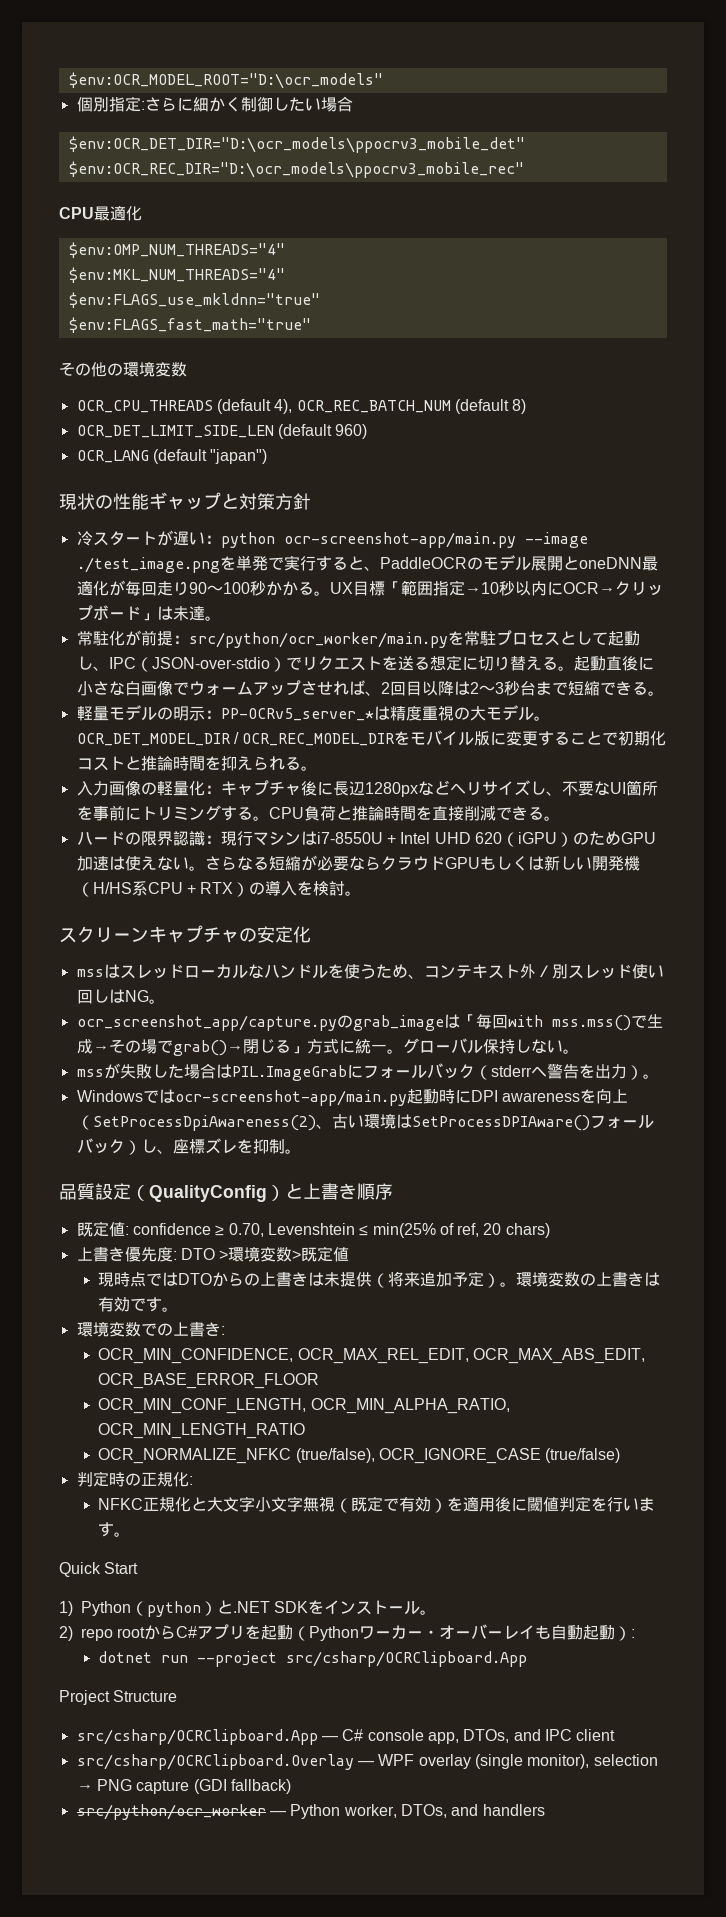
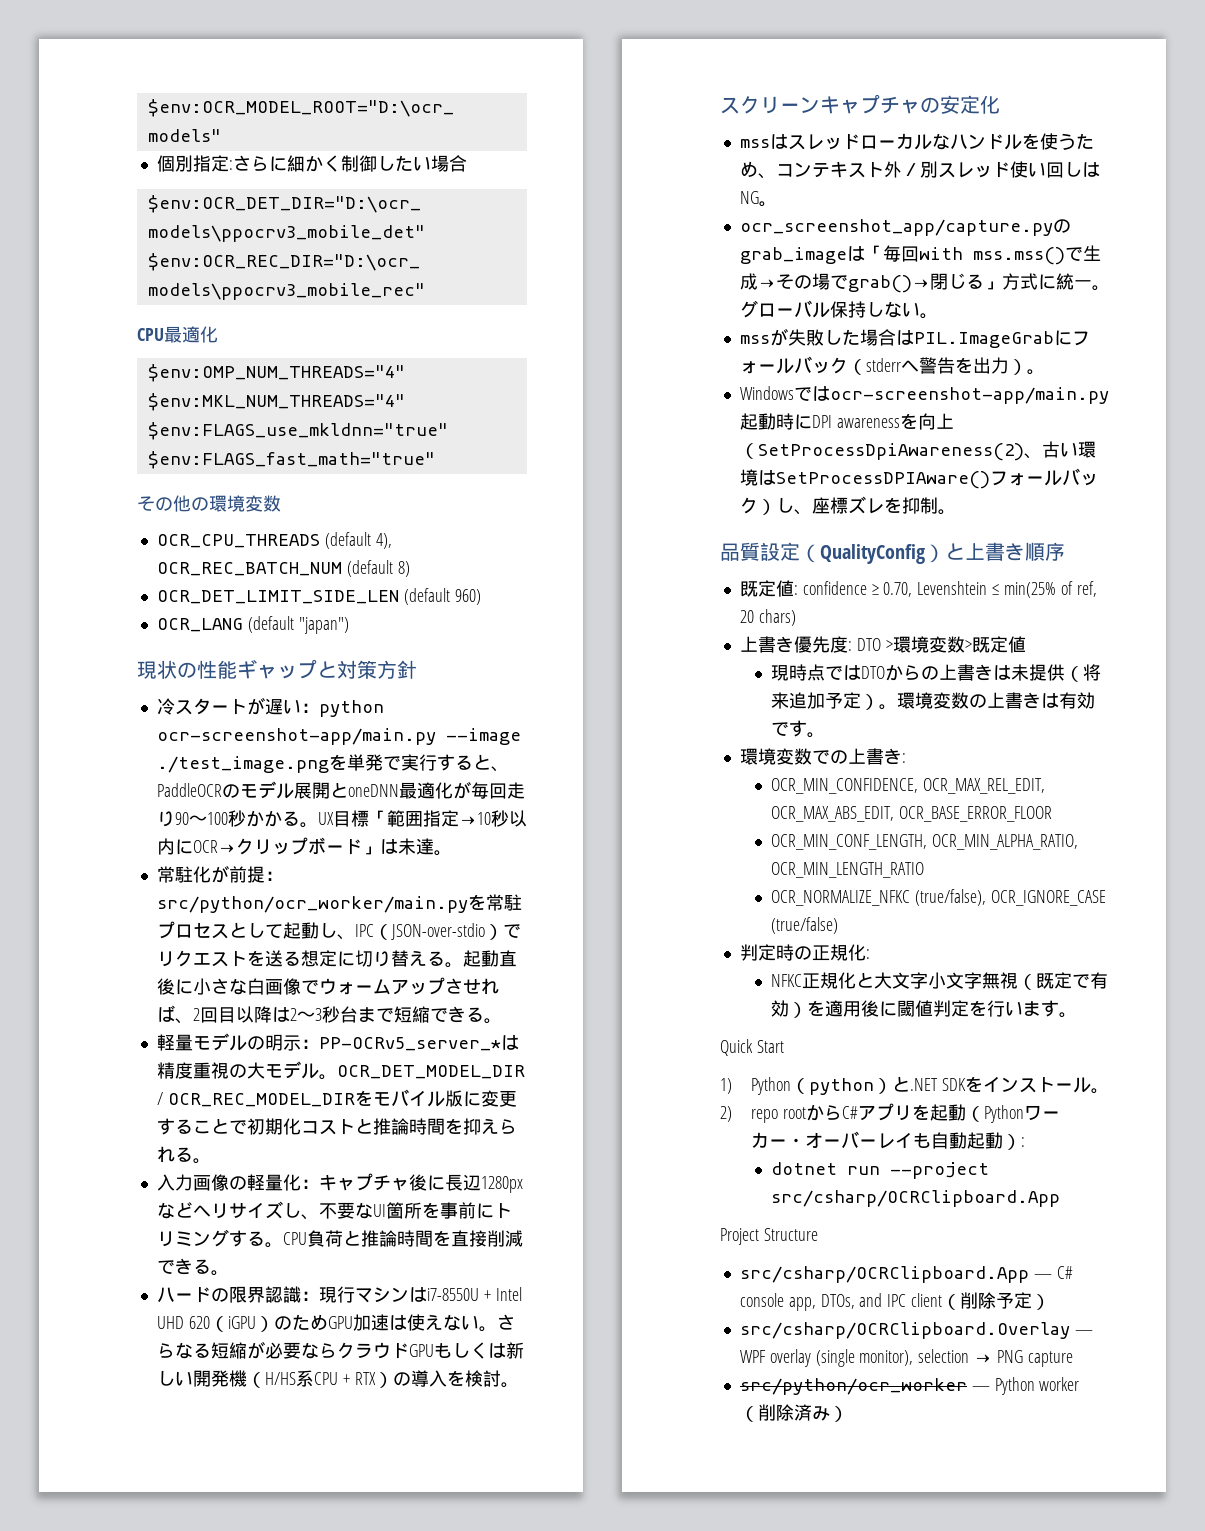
(616, 1735) none -> [942,1292,1051,1310] （削除予定）
[193,1779,291,1794] (GDI fallback) -> (1073, 1359) none
[343,1804,545,1818] worker, DTOs, and handlers -> [1039,1377,1080,1391] [739,1404,848,1422] worker（削除済み）

